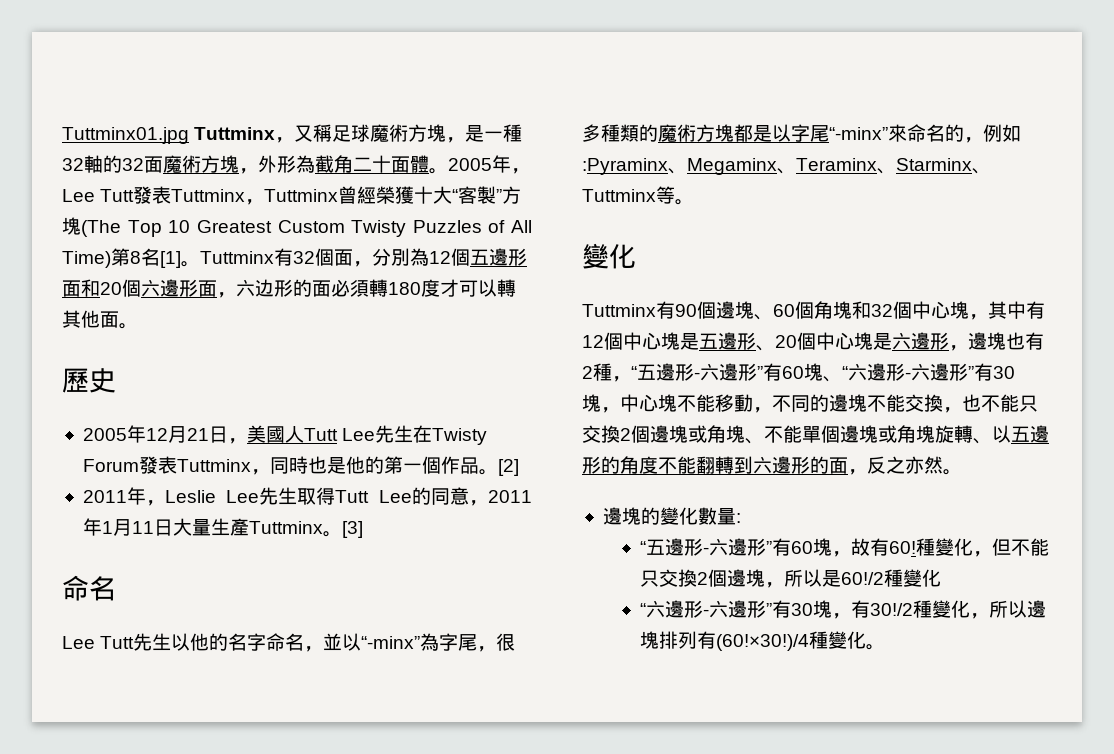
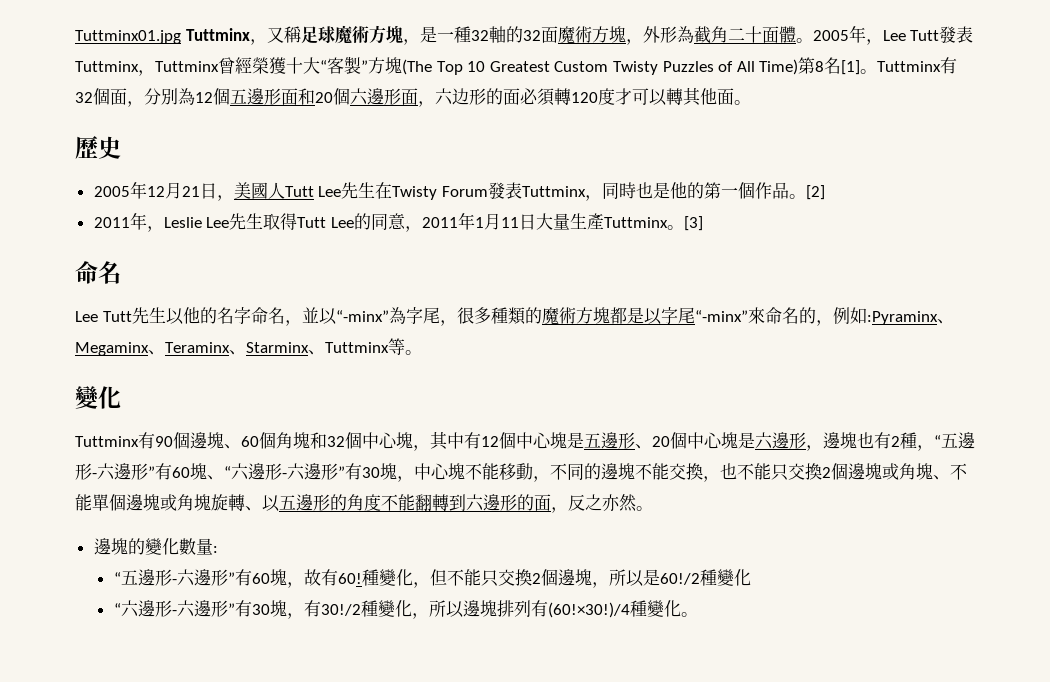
[388,282,421,295] 180 -> [571,92,598,103] 120

